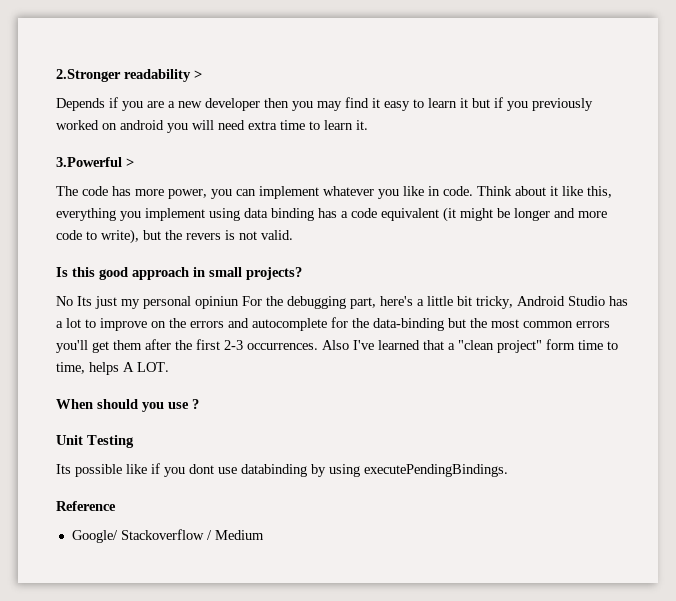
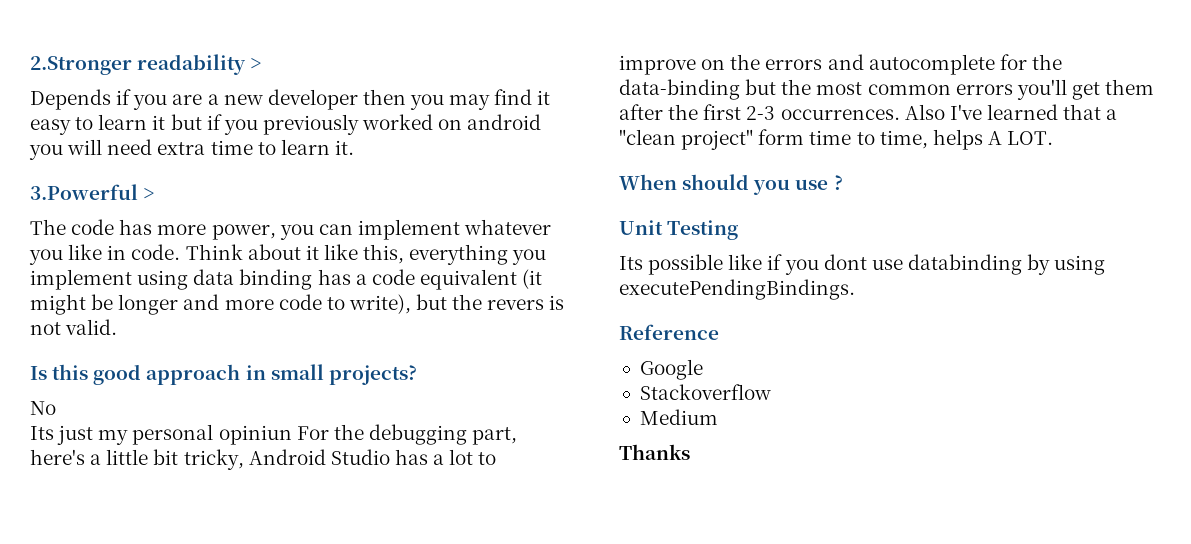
(73, 301) none -> (56, 408) //
[71,530,118,543] Google/ -> [639,359,703,380] Google //
[206,530,212,540] / -> (771, 392) //
(264, 535) none -> [619,444,690,460] // Thanks

